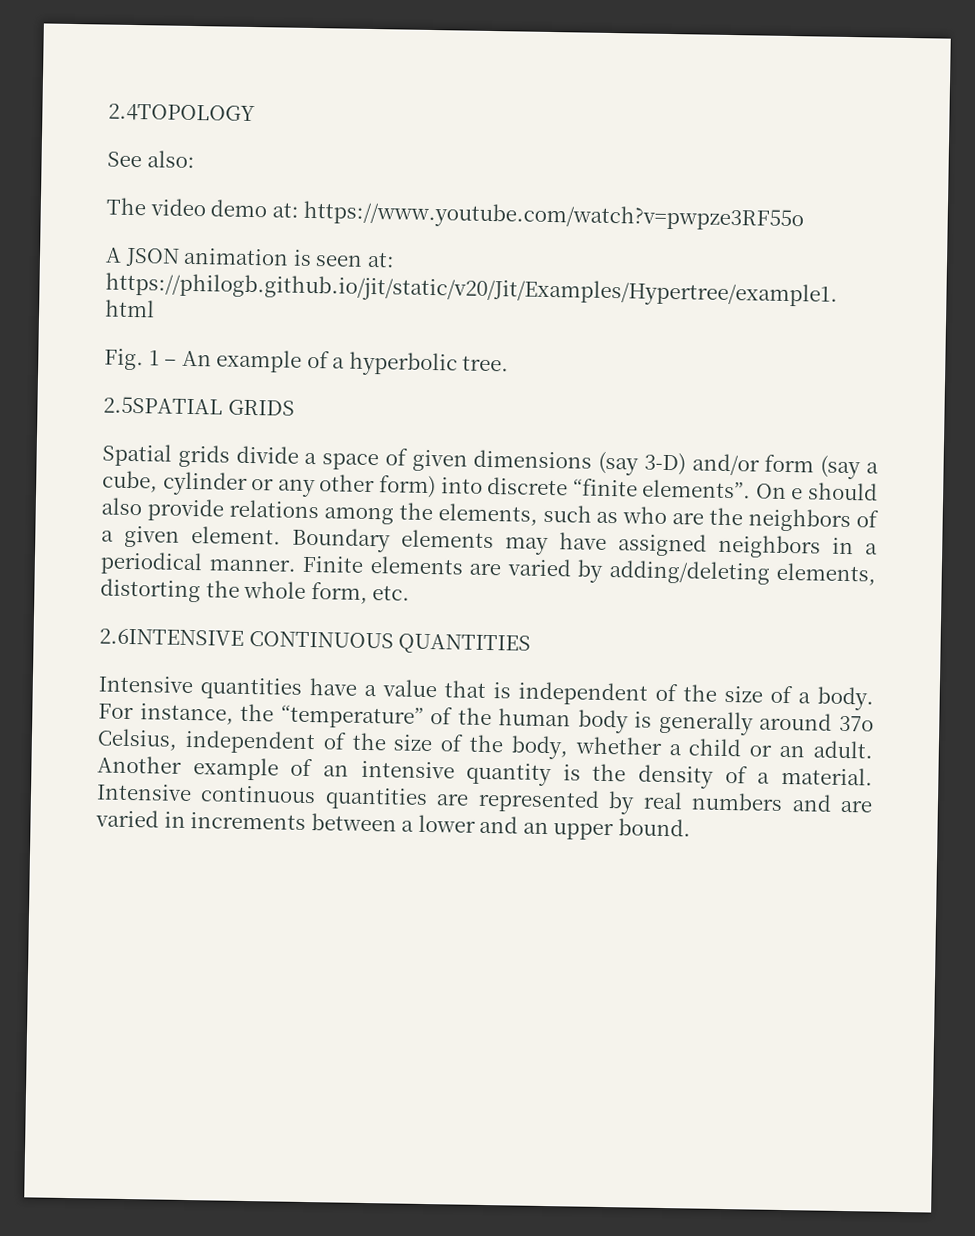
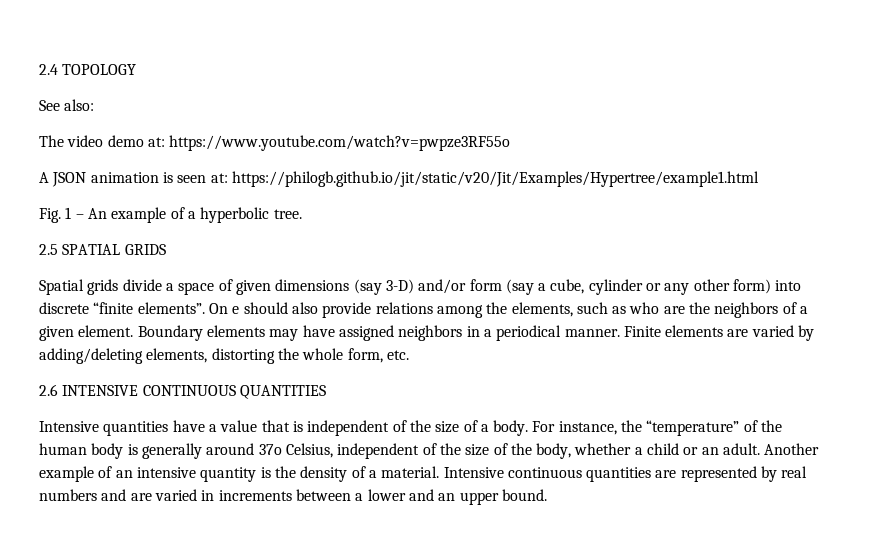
[108,103,255,123] 2.4TOPOLOGY -> [39,64,137,75] 2.4 TOPOLOGY
[103,396,223,415] 2.5SPATIAL -> [39,244,121,255] 2.5 SPATIAL
[99,628,244,646] 2.6INTENSIVE -> [39,384,139,396] 2.6 INTENSIVE

